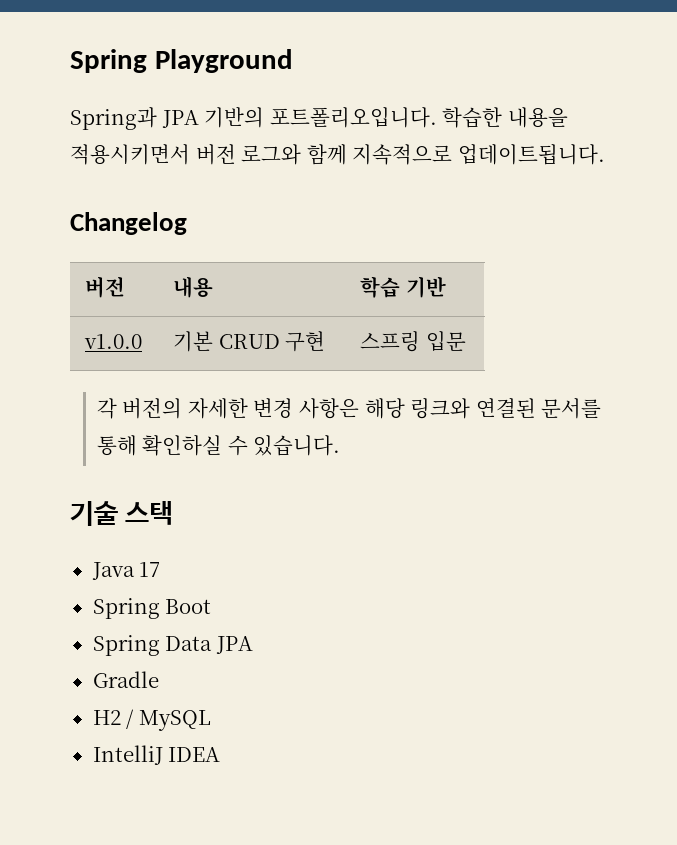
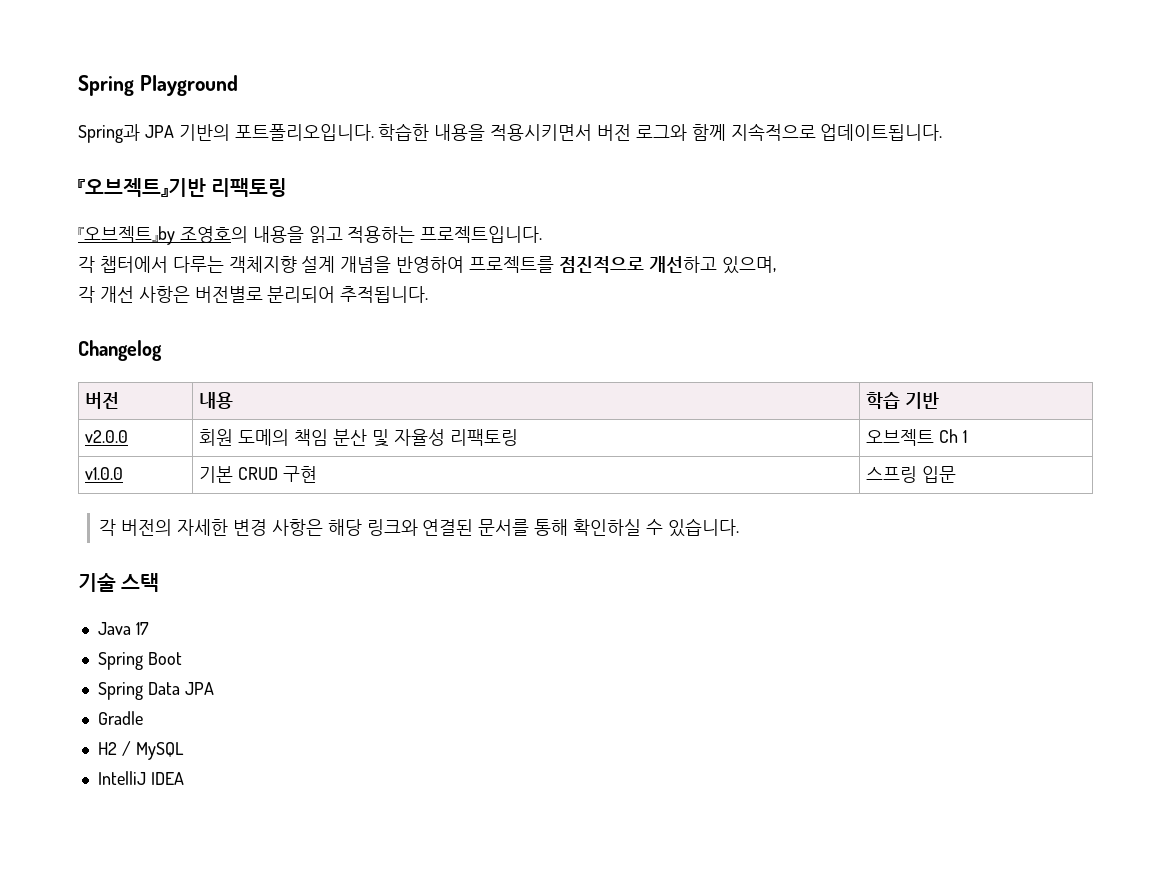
(605, 154) none -> [78,178,288,197] [78,226,543,245] [78,256,776,274] [78,286,429,303] // 『오브젝트』기반 리팩토링 // 『오브젝트』by 조영호의 내용을 읽고 적용하는 프로젝트입니다. // 각 챕터에서 다루는 객체지향 설계 개념을 반영하여 프로젝트를 점진적으로 개선하고 있으며, // 각 개선 사항은 버전별로 분리되어 추적됩니다.
(446, 287) none -> [85,430,129,443] [199,429,518,447] [866,429,968,446] // v2.0.0 | 회원 도메의 책임 분산 및 자율성 리팩토링 | 오브젝트 Ch 1

